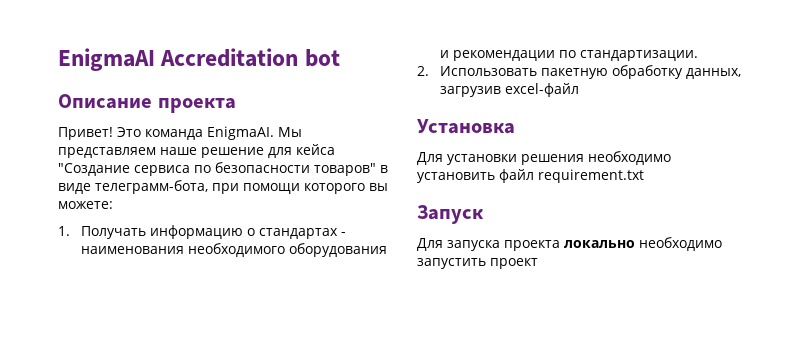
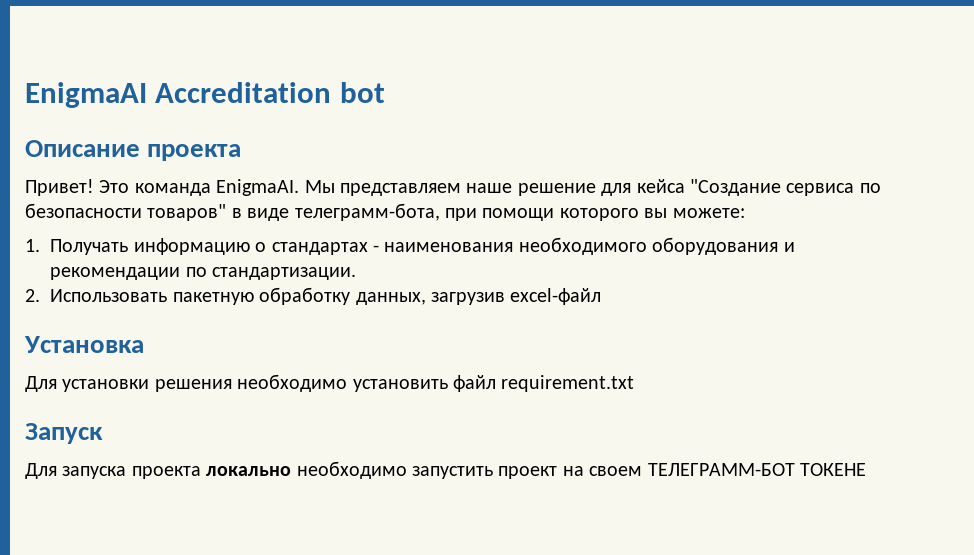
(538, 263) none -> [562,463,866,476] на своем ТЕЛЕГРАММ-БОТ ТОКЕНЕ

